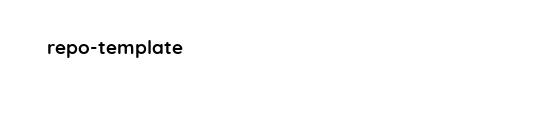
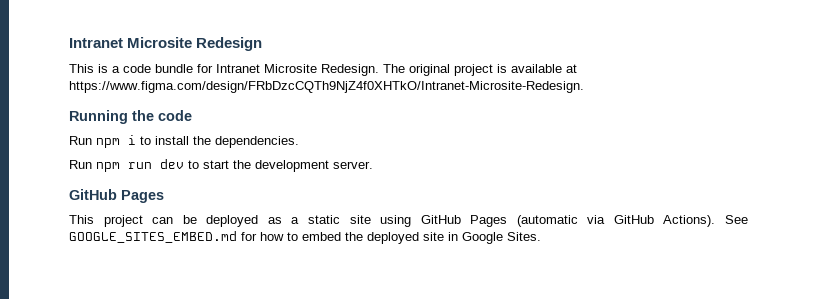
[47,40,183,58] repo-template -> [69,37,263,51] [69,64,577,76] [69,81,584,93] [69,110,192,124] [69,135,299,148] [69,159,373,172] [69,189,164,203] [69,215,748,227] [69,231,541,244] Intranet Microsite Redesign // This is a code bundle for Intranet Microsite Redesign. The original project is available at https://www.figma.com/design/FRbDzcCQTh9NjZ4f0XHTkO/Intranet-Microsite-Redesign. // Running the code // Run npm i to install the dependencies. // Run npm run dev to start the development server. // GitHub Pages // This project can be deployed as a static site using GitHub Pages (automatic via GitHub Actions). See GOOGLE_SITES_EMBED.md for how to embed the deployed site in Google Sites.

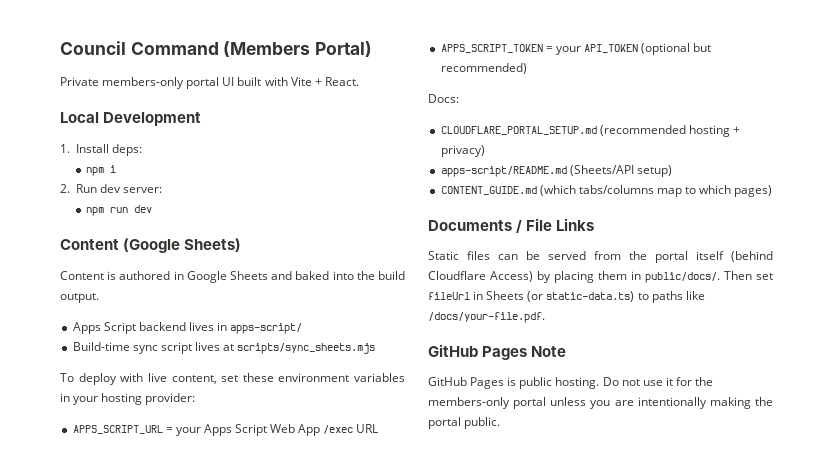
[69,37,263,51] [69,64,577,76] [69,81,584,93] [69,110,192,124] [69,135,299,148] [69,159,373,172] [69,189,164,203] [69,215,748,227] [69,231,541,244] Intranet Microsite Redesign // This is a code bundle for Intranet Microsite Redesign. The original project is available at https://www.figma.com/design/FRbDzcCQTh9NjZ4f0XHTkO/Intranet-Microsite-Redesign. // Running the code // Run npm i to install the dependencies. // Run npm run dev to start the development server. // GitHub Pages // This project can be deployed as a static site using GitHub Pages (automatic via GitHub Actions). See GOOGLE_SITES_EMBED.md for how to embed the deployed site in Google Sites. -> [60,41,373,57] [60,77,359,89] [60,112,202,126] [60,144,142,156] [86,165,117,176] [60,184,162,193] [86,205,153,216] [60,238,242,253] [60,271,405,283] [60,293,99,303] [72,322,303,334] [72,342,376,354] [60,373,405,385] [60,393,196,405] [72,424,379,436] [440,43,712,55] [440,63,527,74] [428,94,459,103] [440,125,740,137] [440,145,485,157] [440,165,672,177] [440,185,773,197] [428,218,595,233] [428,251,773,263] [428,271,773,283] [428,291,705,303] [428,312,545,323] [428,344,567,360] [428,377,714,389] [428,397,773,409] [428,417,501,429] Council Command (Members Portal) // Private members-only portal UI built with Vite + React. // Local Development // 1. Install deps: // npm i // 2. Run dev server: // npm run dev // Content (Google Sheets) // Content is authored in Google Sheets and baked into the build output. // Apps Script backend lives in apps-script/ // Build-time sync script lives at scripts/sync_sheets.mjs // To deploy with live content, set these environment variables in your hosting provider: // APPS_SCRIPT_URL = your Apps Script Web App /exec URL // APPS_SCRIPT_TOKEN = your API_TOKEN (optional but recommended) // Docs: // CLOUDFLARE_PORTAL_SETUP.md (recommended hosting + privacy) // apps-script/README.md (Sheets/API setup) // CONTENT_GUIDE.md (which tabs/columns map to which pages) // Documents / File Links // Static files can be served from the portal itself (behind Cloudflare Access) by placing them in public/docs/. Then set fileUrl in Sheets (or static-data.ts) to paths like /docs/your-file.pdf. // GitHub Pages Note // GitHub Pages is public hosting. Do not use it for the members-only portal unless you are intentionally making the portal public.

